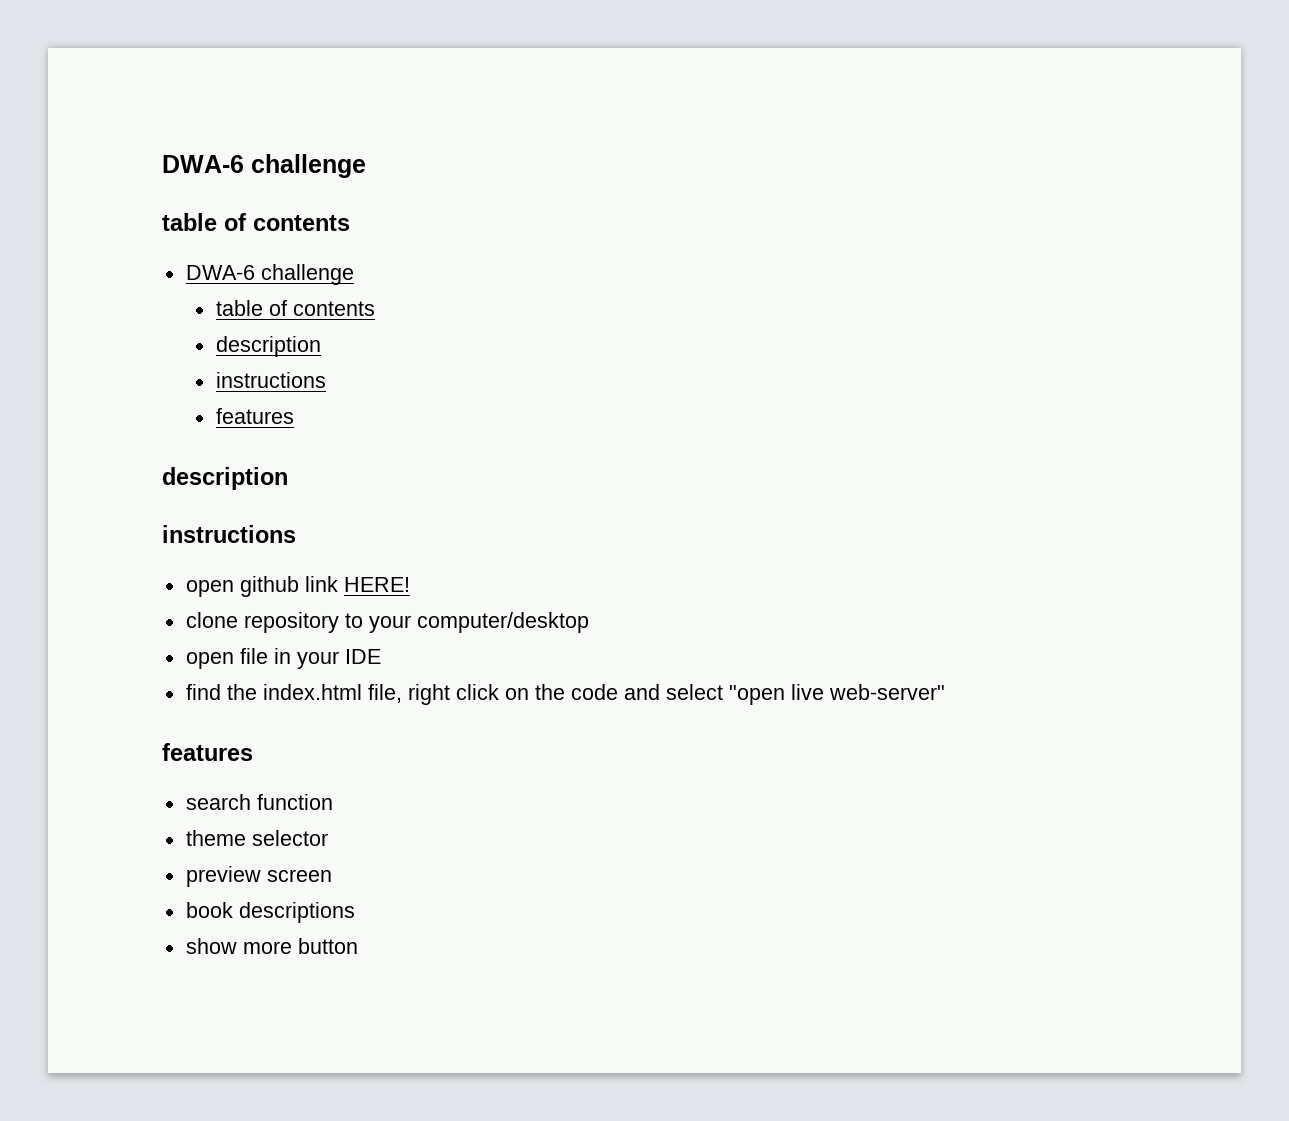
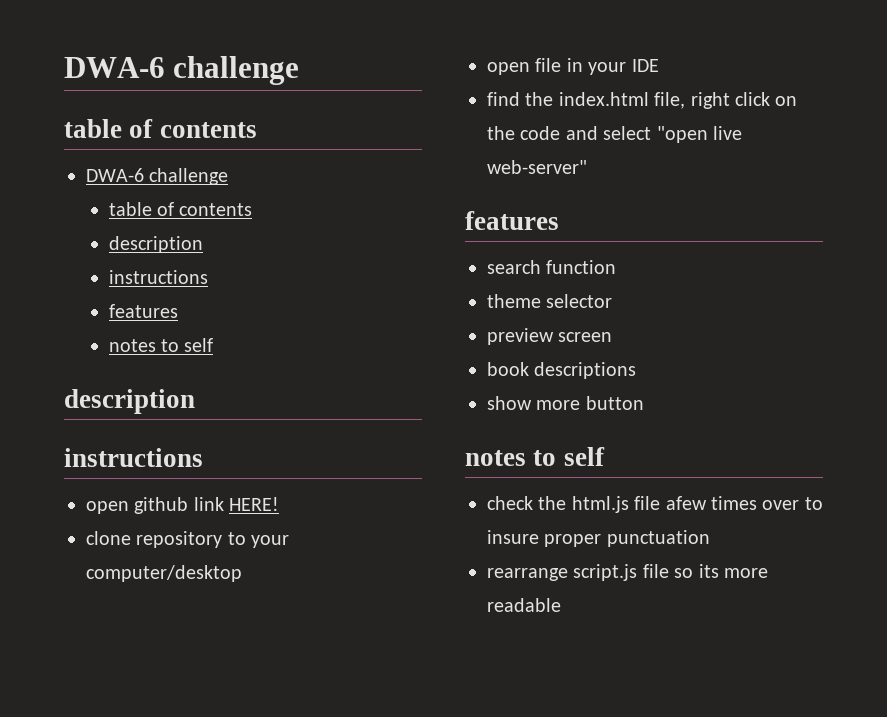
(294, 416) none -> [108,338,214,352] // notes to self
(358, 946) none -> [465,447,605,466] [487,496,823,513] [487,530,710,547] [487,564,768,581] [487,598,561,612] // notes to self // check the html.js file afew times over to insure proper punctuation // rearrange script.js file so its more readable

